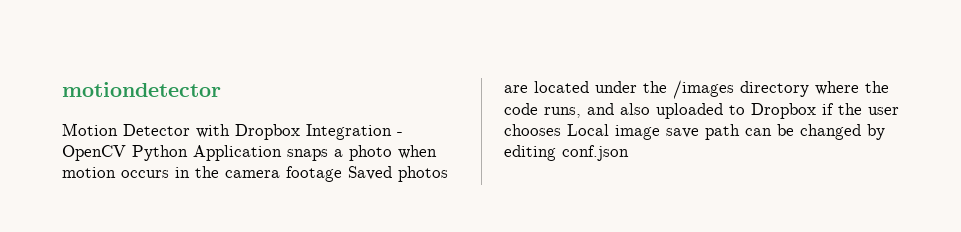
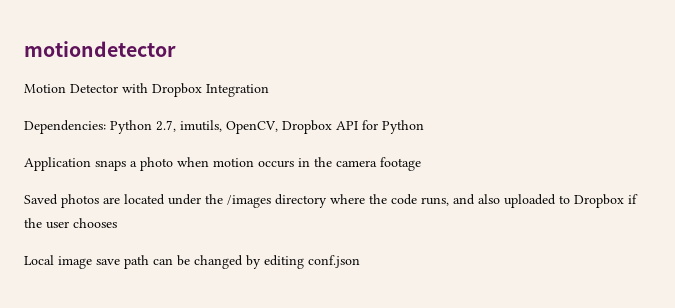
[397,132,403,136] [62,145,188,161] - OpenCV Python -> [24,120,424,134] // Dependencies: Python 2.7, imutils, OpenCV, Dropbox API for Python //
(342, 174) none -> (421, 164) //
(561, 130) none -> (117, 223) //

